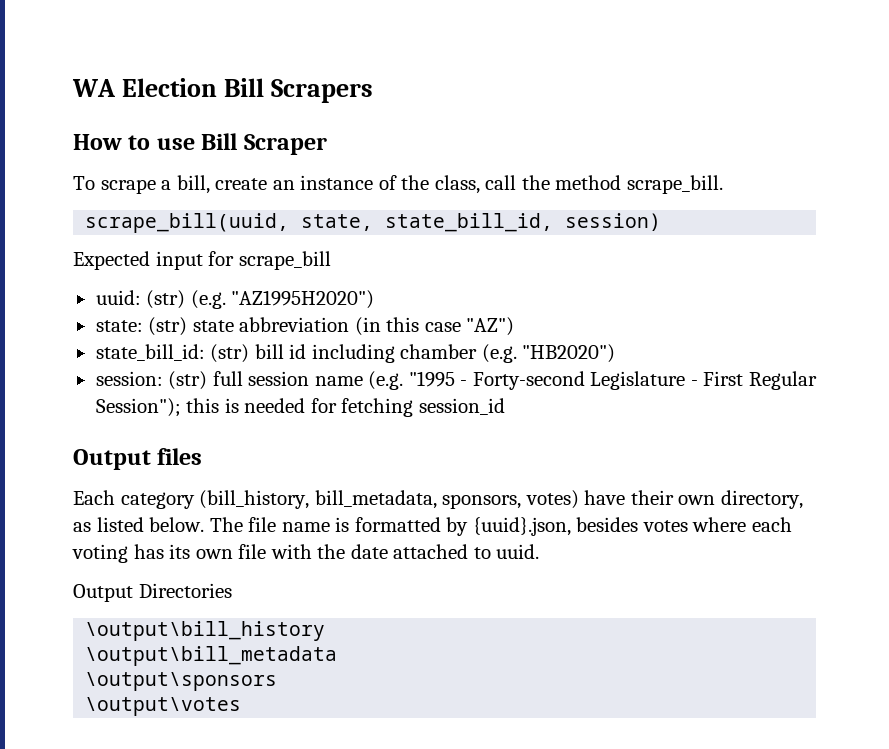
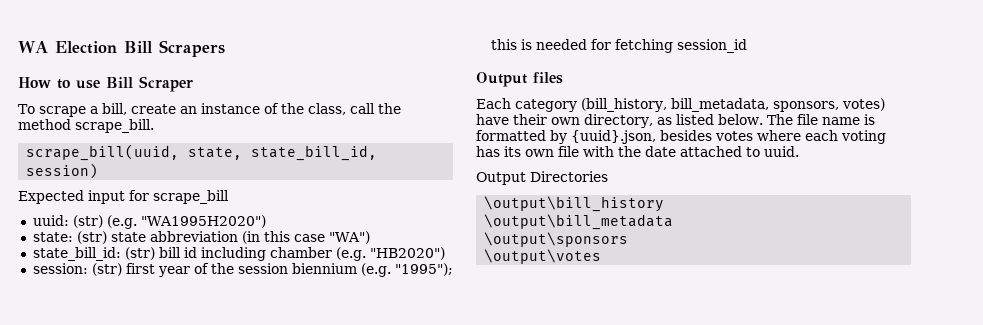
[231,290,375,309] "AZ1995H2020") -> [140,215,266,228] "WA1995H2020")
[466,317,515,336] "AZ") -> [328,231,370,244] "WA")
[212,371,817,390] [95,398,181,417] full session name (e.g. "1995 - Forty-second Legislature - First Regular Session"); -> [125,263,453,277] first year of the session biennium (e.g. "1995");

